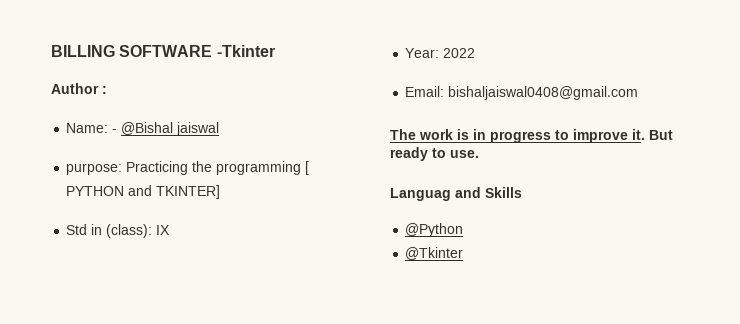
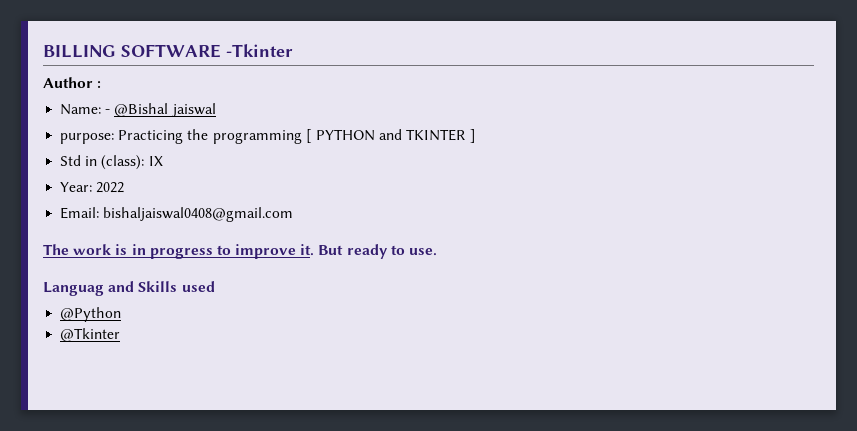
[156,185,221,199] TKINTER] -> [406,129,476,143] TKINTER ]
(522, 192) none -> [181,281,215,292] used

